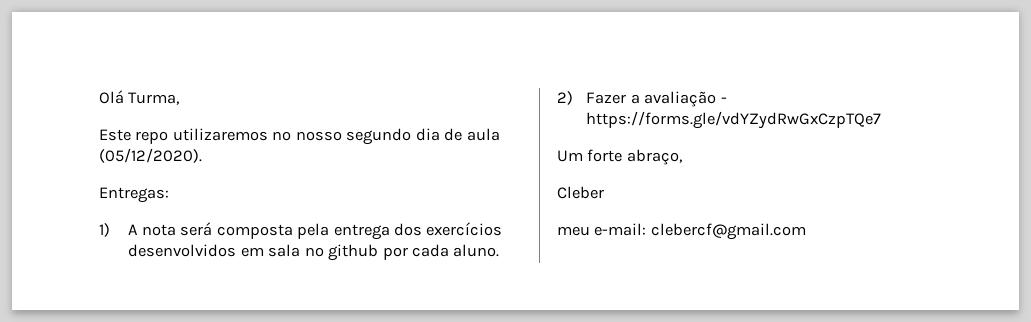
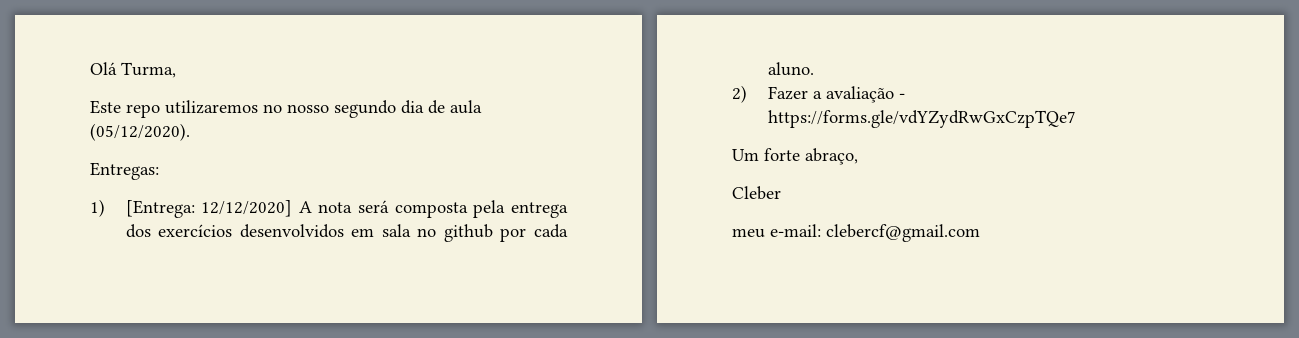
(110, 230) none -> [125,200,293,218] [Entrega: 12/12/2020]

